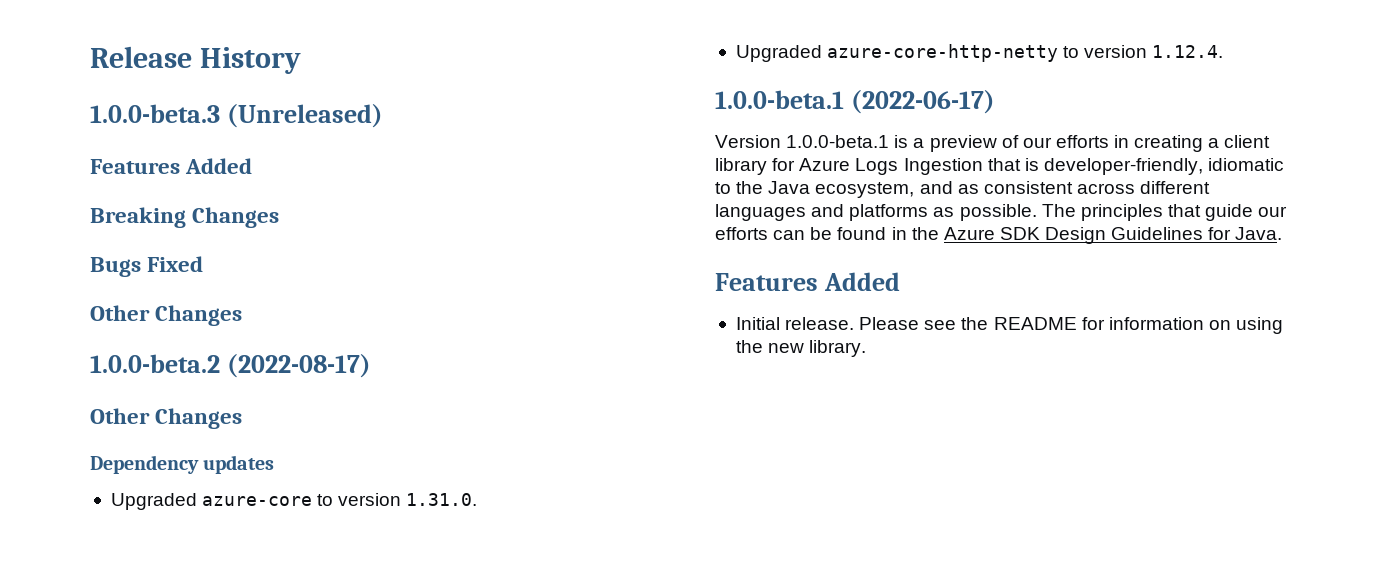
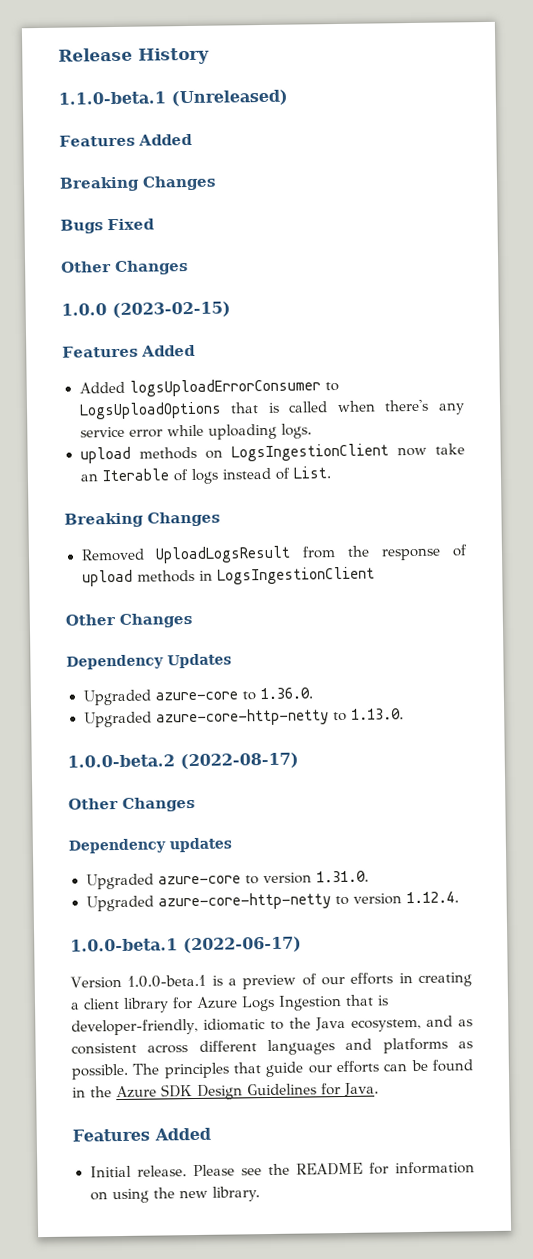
[90,104,220,123] 1.0.0-beta.3 -> [58,91,166,105] 1.1.0-beta.1
(243, 315) none -> [61,301,231,319] [62,344,196,358] [78,378,339,397] [78,399,465,420] [79,423,312,440] [79,443,465,464] [79,466,331,485] [64,511,220,528] [80,544,468,564] [81,566,375,587] [65,613,192,628] [66,653,232,670] [82,687,313,706] [83,708,404,728] // 1.0.0 (2023-02-15) // Features Added // Added logsUploadErrorConsumer to LogsUploadOptions that is called when there's any service error while uploading logs. // upload methods on LogsIngestionClient now take an Iterable of logs instead of List. // Breaking Changes // Removed UploadLogsResult from the response of upload methods in LogsIngestionClient // Other Changes // Dependency Updates // Upgraded azure-core to 1.36.0. // Upgraded azure-core-http-netty to 1.13.0.

